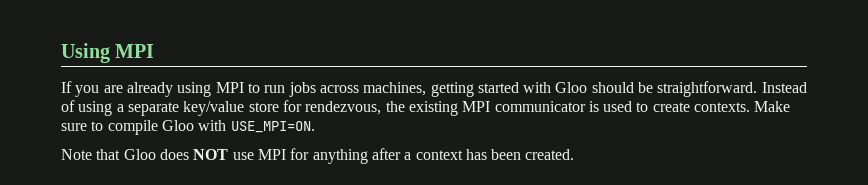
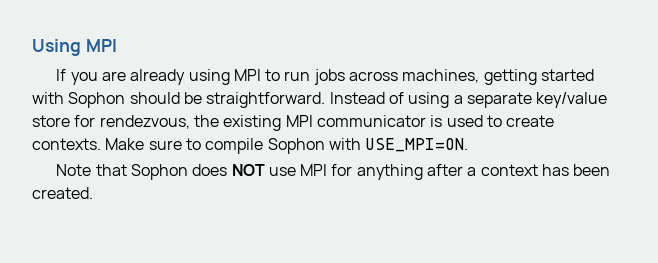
[555,82,588,93] Gloo -> [68,92,126,108] Sophon
[161,120,194,131] Gloo -> [267,138,325,154] Sophon
[123,149,156,160] Gloo -> [130,164,188,180] Sophon

